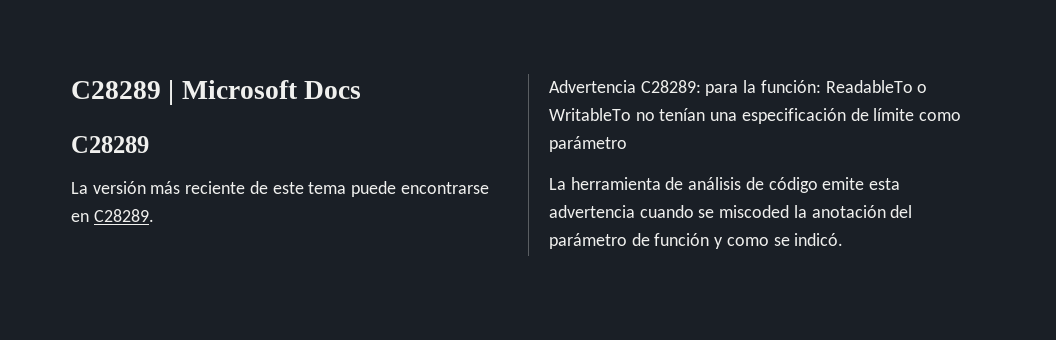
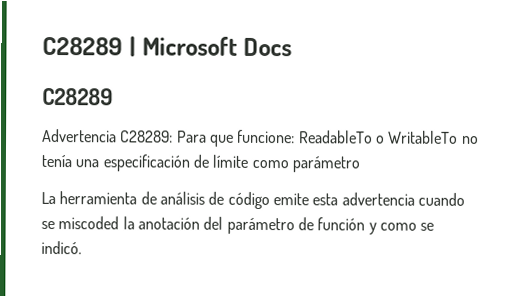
[71,181,489,197] [71,209,154,222] // La versión más reciente de este tema puede encontrarse en C28289. -> (113, 96) none
[705,80,821,96] para la función: -> [176,129,296,147] Para que funcione:
[659,108,706,121] tenían -> [41,154,72,168] tenía

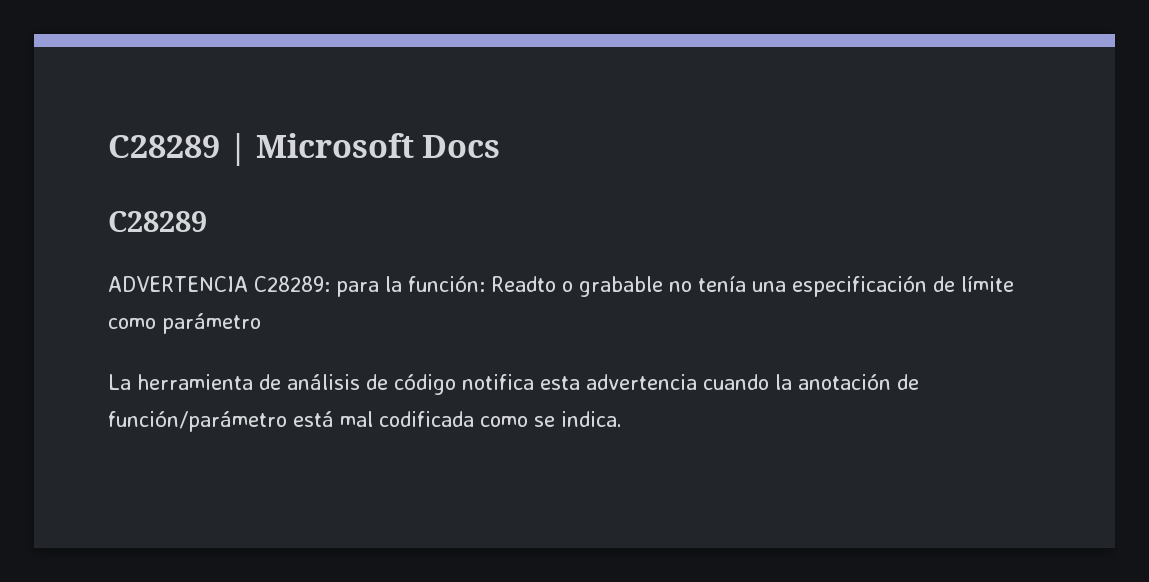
[42,128,459,147] Advertencia C28289: Para que funcione: ReadableTo o WritableTo -> [108,276,663,297] ADVERTENCIA C28289: para la función: Readto o grabable
[272,193,309,206] emite -> [462,374,534,390] notifica
[41,216,377,235] se miscoded la anotación del parámetro de función y -> [775,374,919,390] [108,411,474,432] la anotación de función/parámetro está mal codificada
[41,240,82,255] indicó. -> [561,411,622,427] indica.

